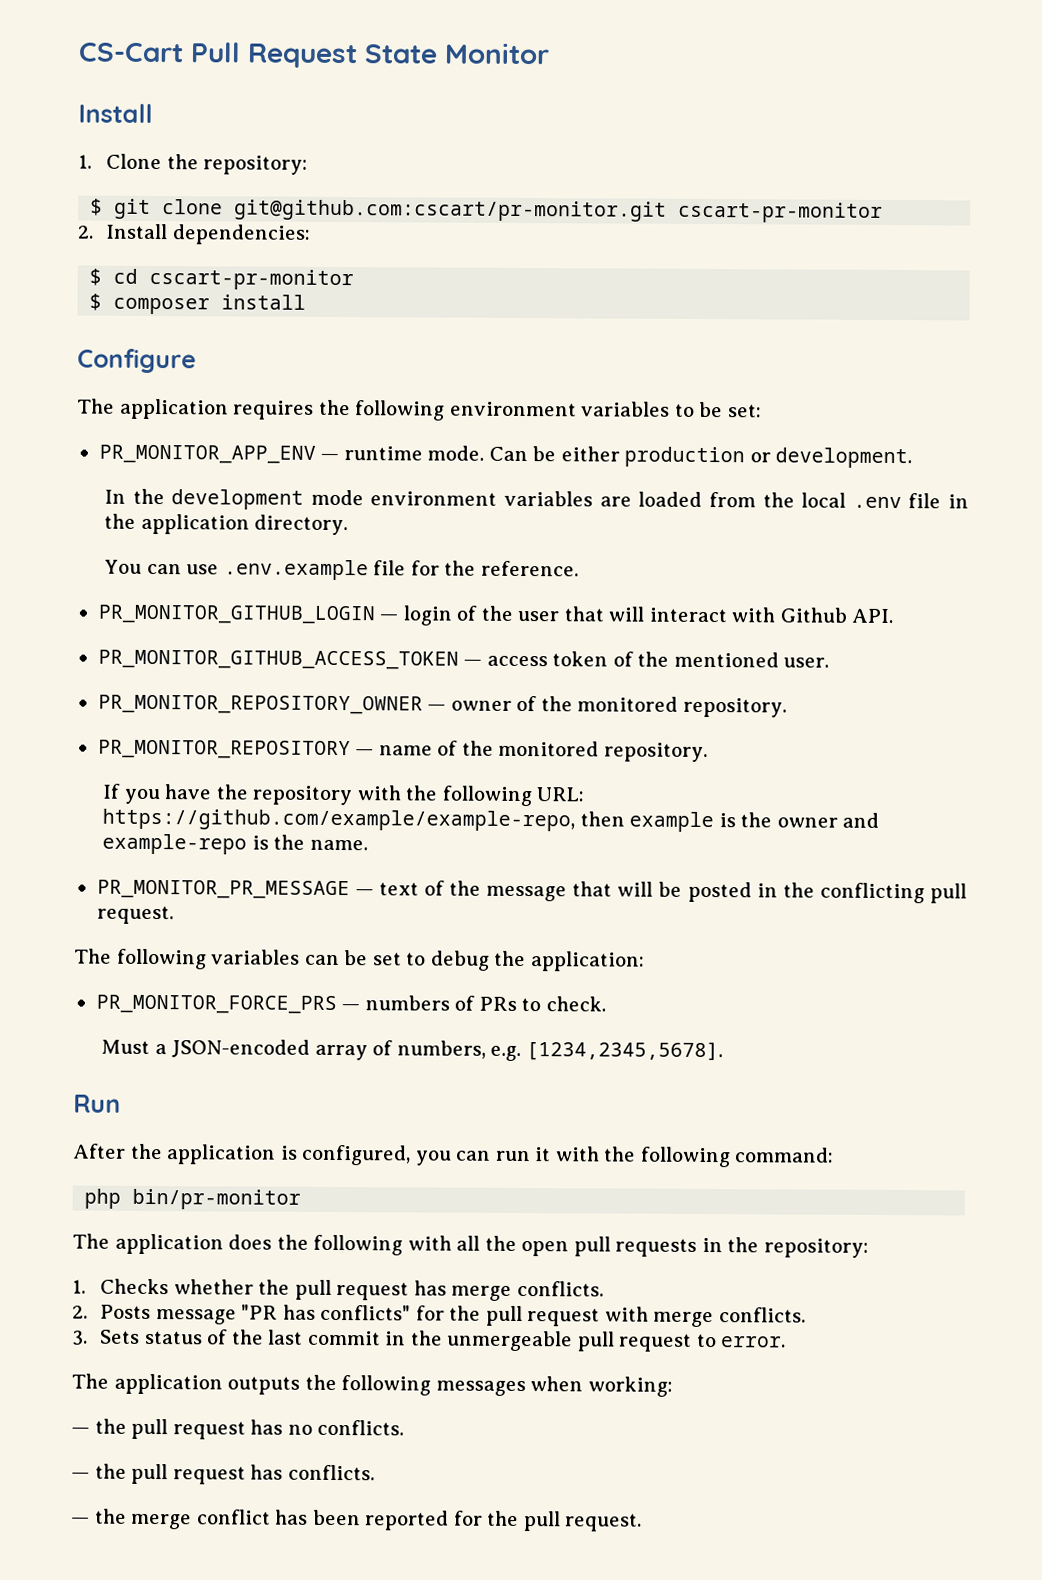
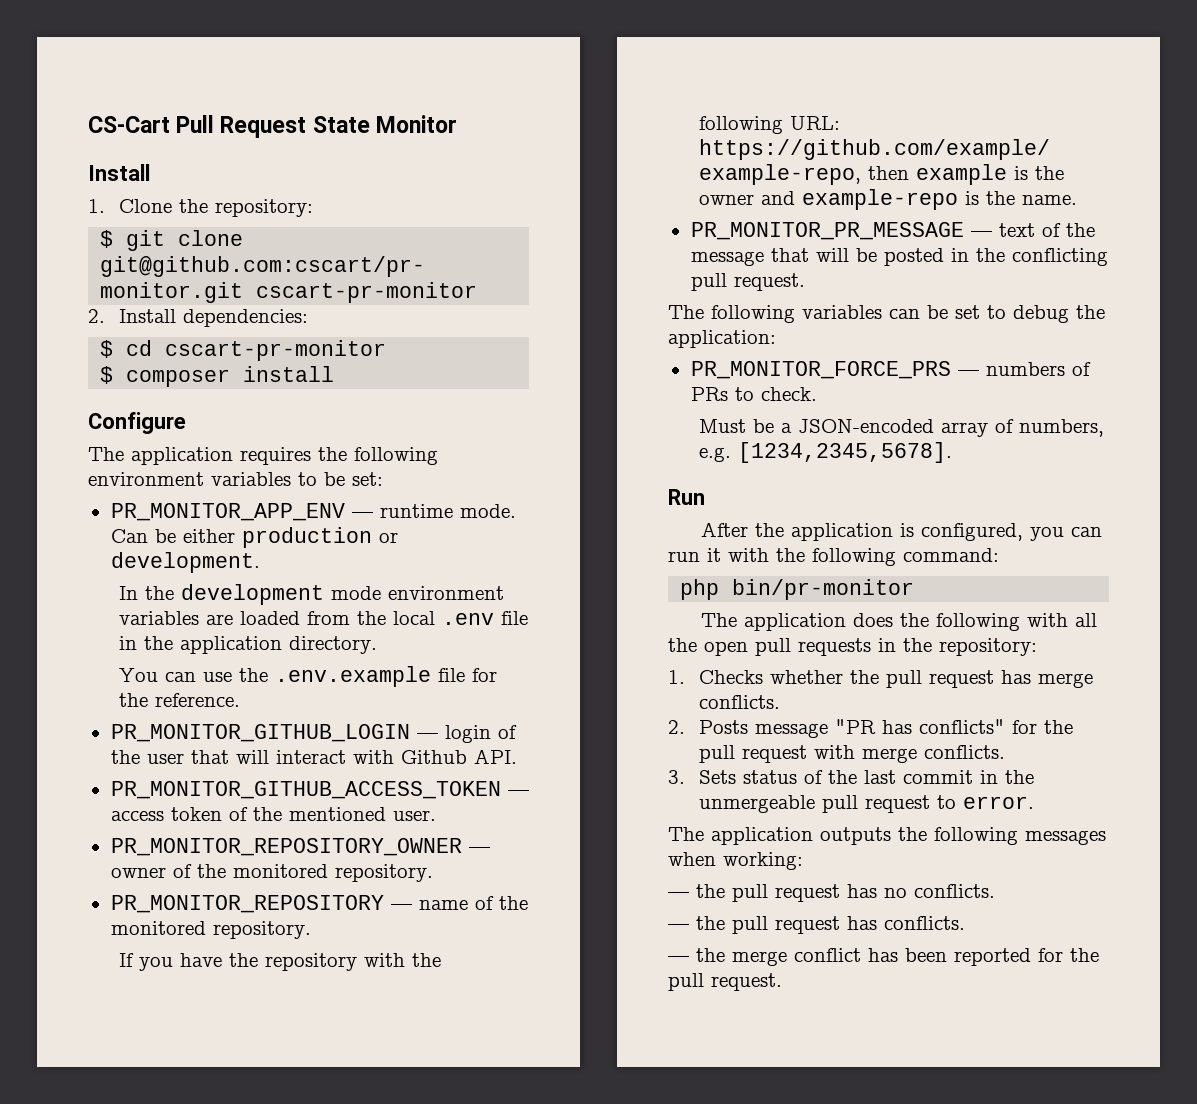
(220, 569) none -> [238,668,268,682] the
(150, 1046) none -> [752,419,774,433] be

